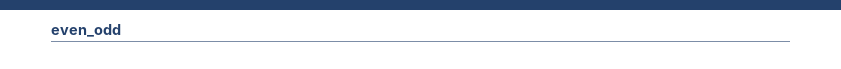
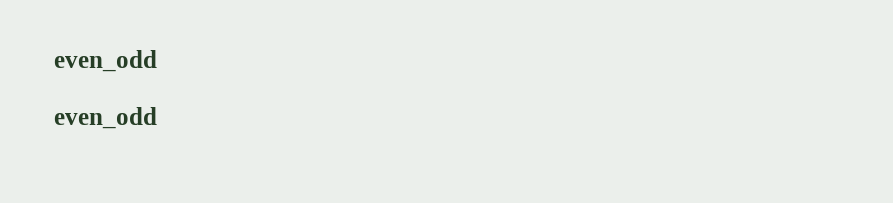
[51,24,121,37] even_odd -> [54,50,157,72] [54,107,157,129] even_odd // even_odd

